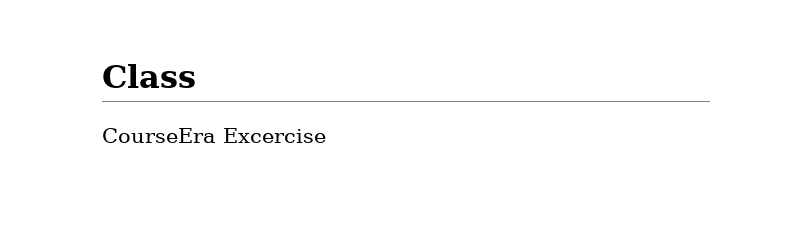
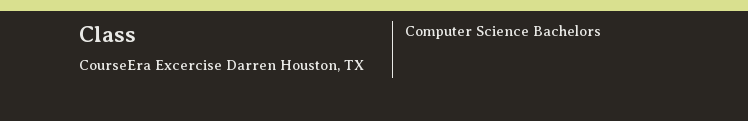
(326, 135) none -> [226,60,364,72] [405,25,601,39] Darren Houston, TX Computer Science Bachelors

